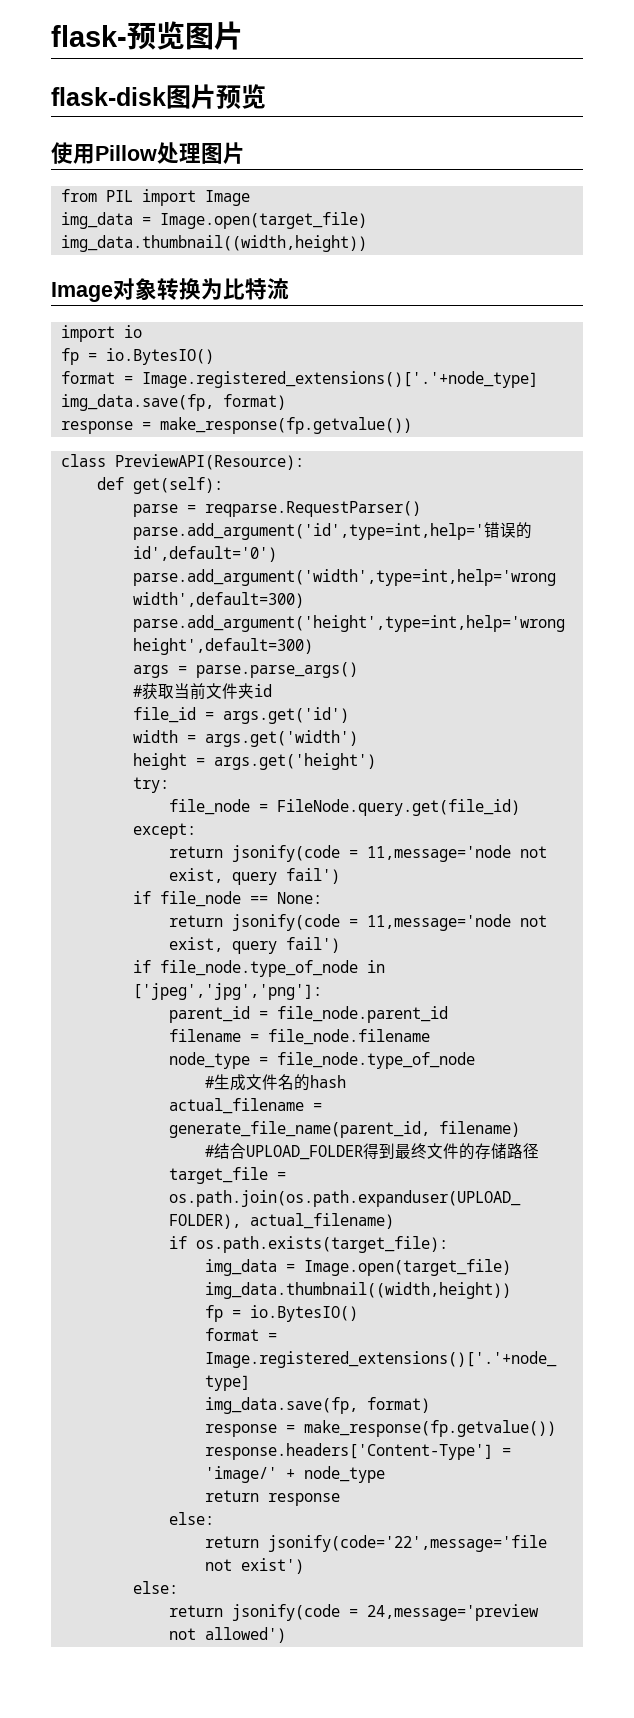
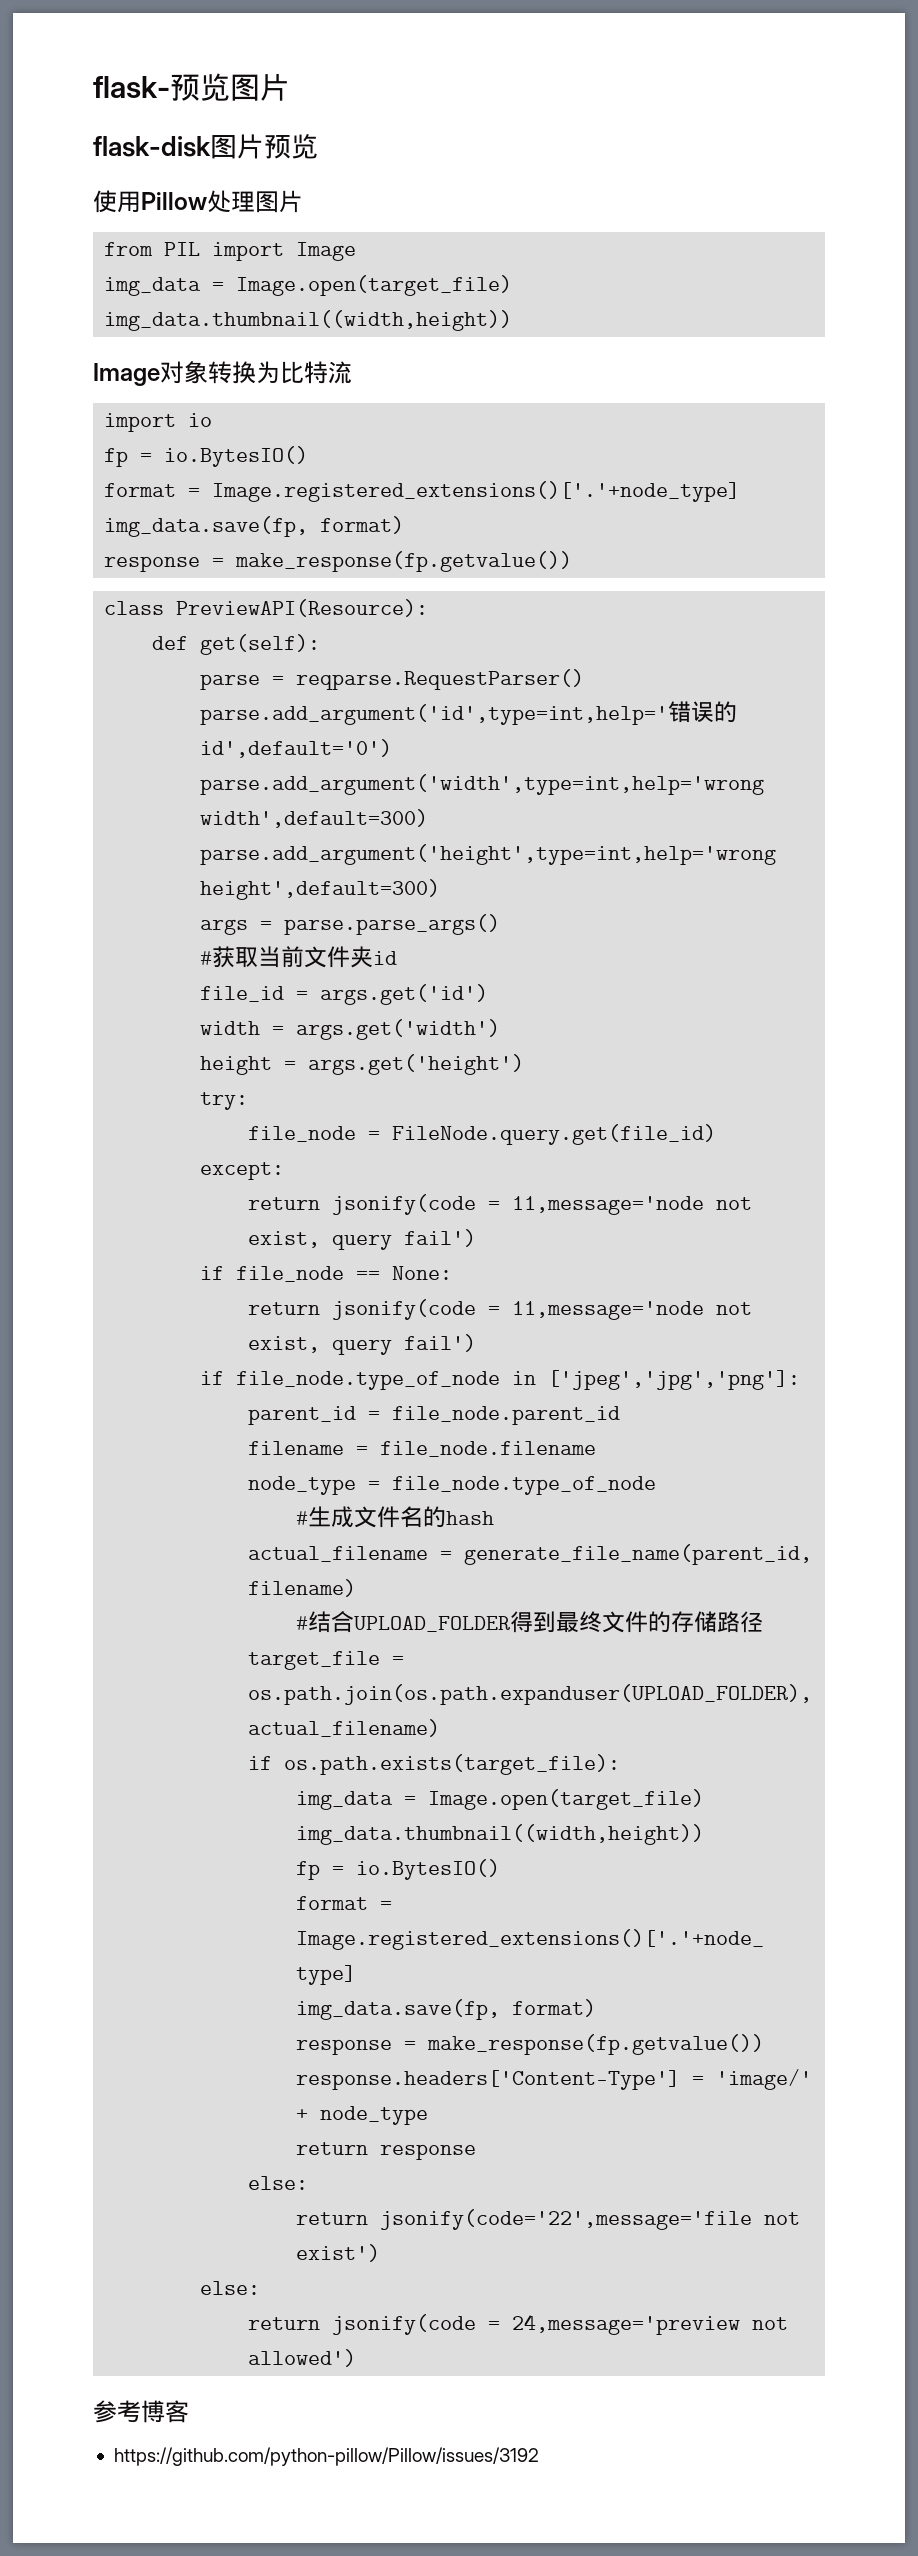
(286, 1635) none -> [93,2400,189,2423] [113,2447,539,2466] // 参考博客 // https://github.com/python-pillow/Pillow/issues/3192

